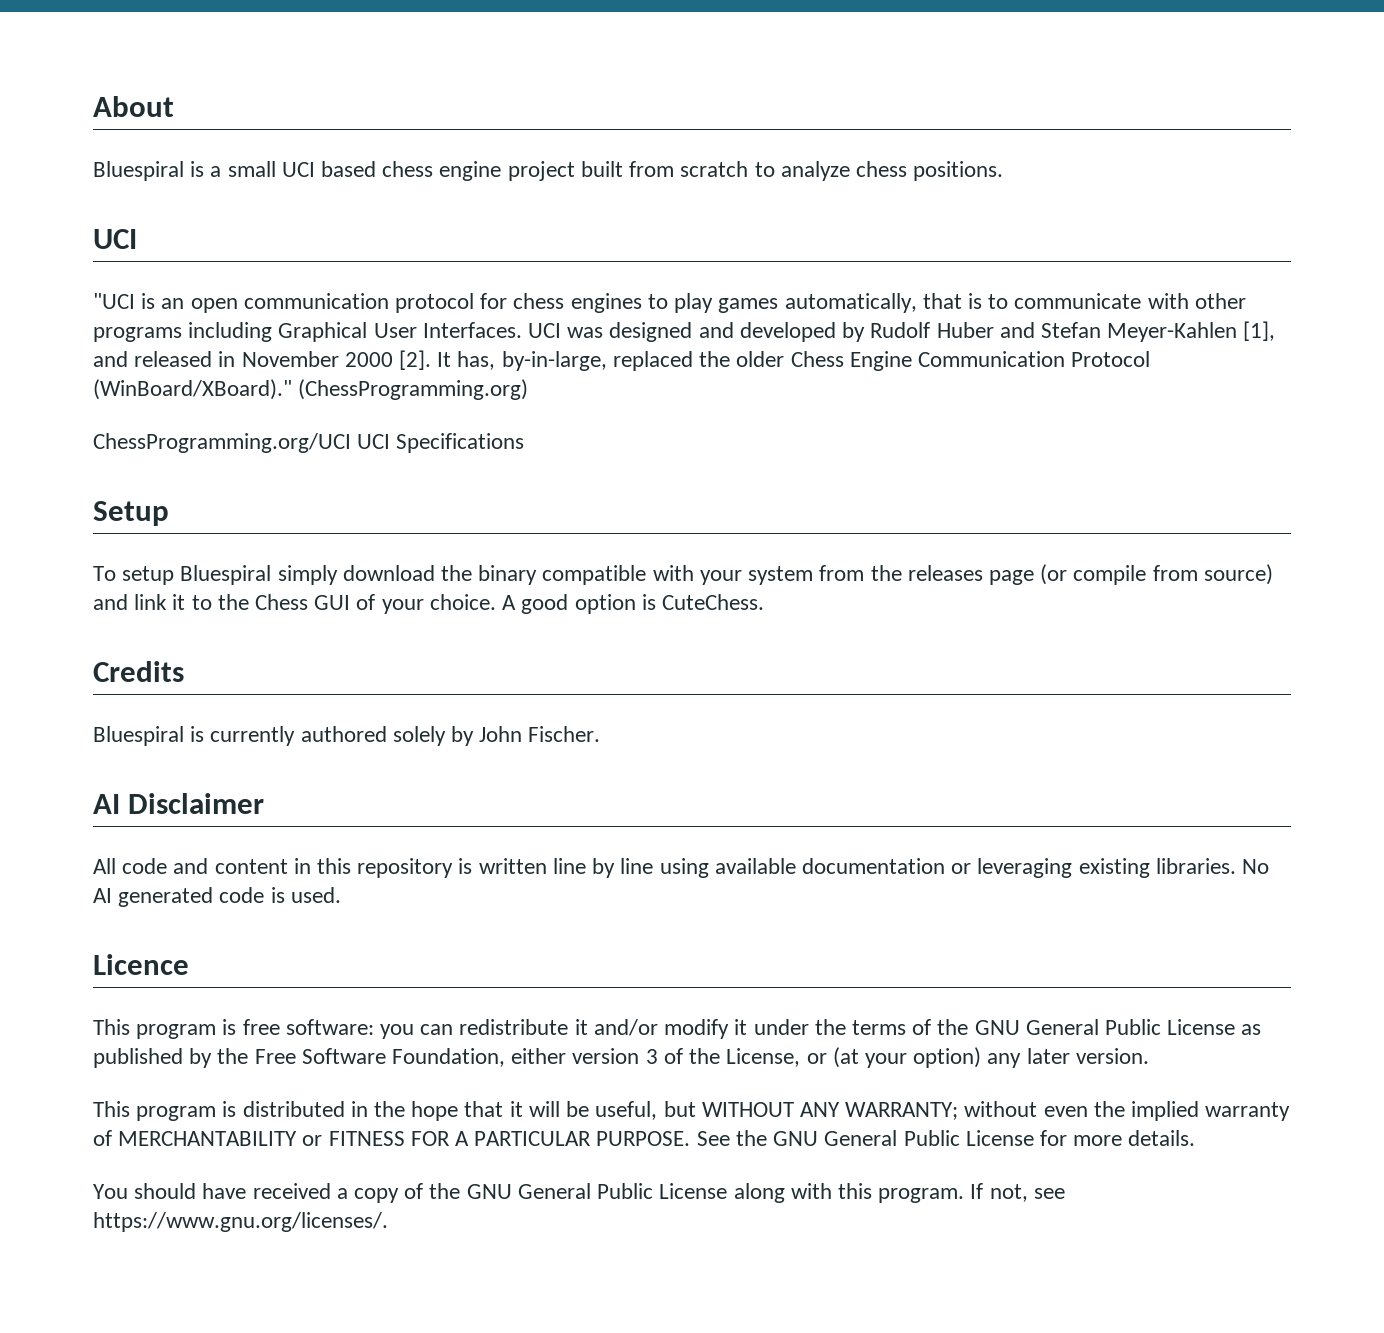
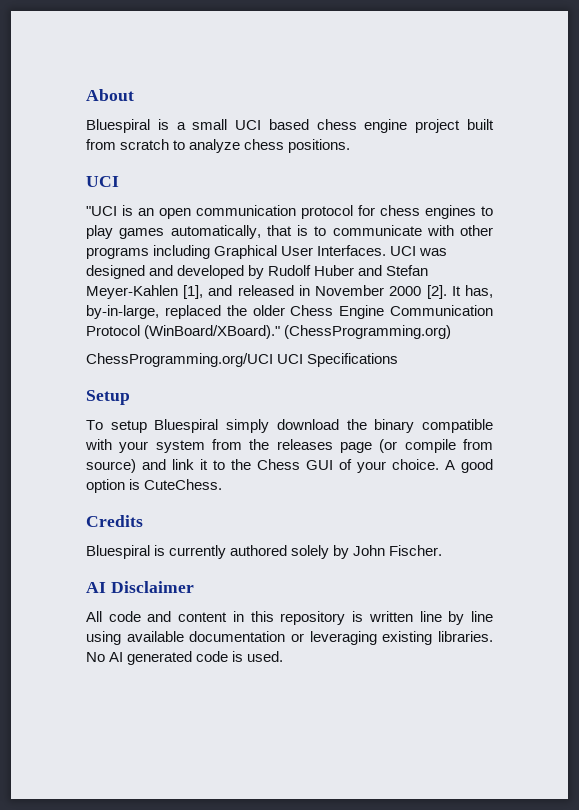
[93,954,189,975] [93,1019,1262,1039] [93,1047,1149,1068] [93,1101,1291,1121] [93,1130,1196,1146] [93,1183,1065,1203] [93,1212,388,1232] // Licence // This program is free software: you can redistribute it and/or modify it under the terms of the GNU General Public License as published by the Free Software Foundation, either version 3 of the License, or (at your option) any later version. // This program is distributed in the hope that it will be useful, but WITHOUT ANY WARRANTY; without even the implied warranty of MERCHANTABILITY or FITNESS FOR A PARTICULAR PURPOSE. See the GNU General Public License for more details. // You should have received a copy of the GNU General Public License along with this program. If not, see https://www.gnu.org/licenses/. -> (284, 656) none

